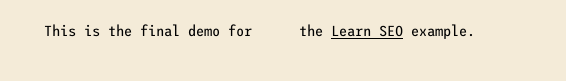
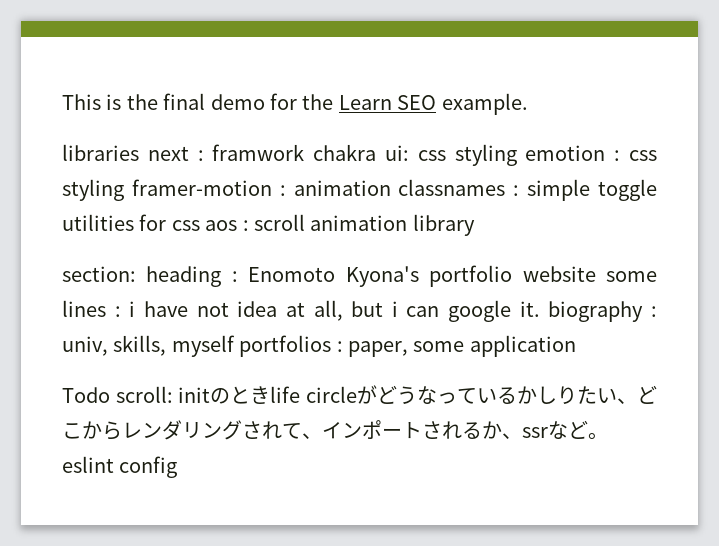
(475, 31) none -> [62,144,657,166] [62,179,657,201] [62,214,475,236] [62,265,657,287] [62,300,658,322] [62,335,576,357] [62,385,657,405] [62,420,608,440] [62,456,178,478] // libraries next : framwork chakra ui: css styling emotion : css styling framer-motion : animation classnames : simple toggle utilities for css aos : scroll animation library // section: heading : Enomoto Kyona's portfolio website some lines : i have not idea at all, but i can google it. biography : univ, skills, myself portfolios : paper, some application // Todo scroll: initのときlife circleがどうなっているかしりたい、どこからレンダリングされて、インポートされるか、ssrなど。eslint config

